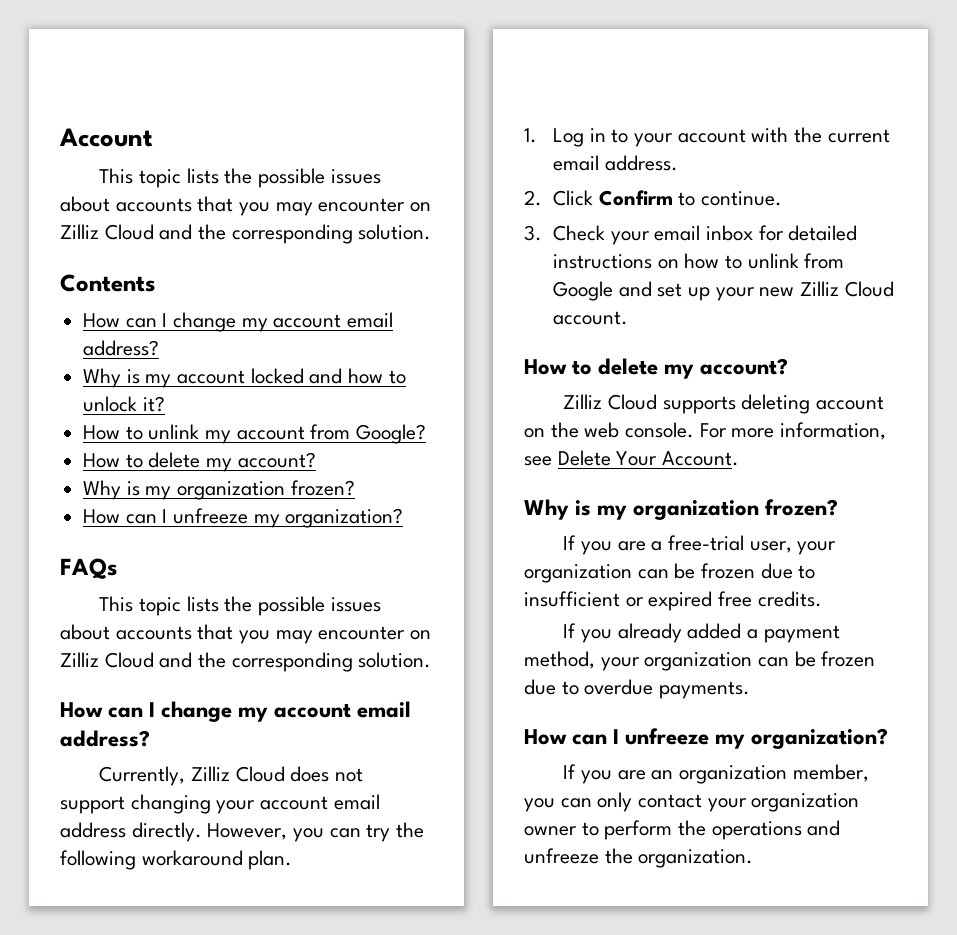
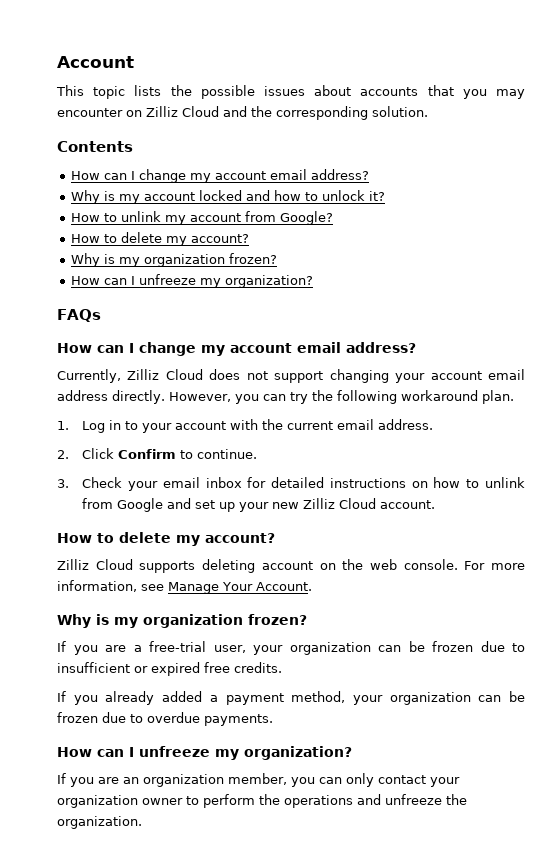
[99,596,381,616] [60,624,432,644] [60,652,432,672] // This topic lists the possible issues about accounts that you may encounter on Zilliz Cloud and the corresponding solution. -> (101, 315) none
[557,450,611,466] Delete -> [168,582,219,594] Manage

